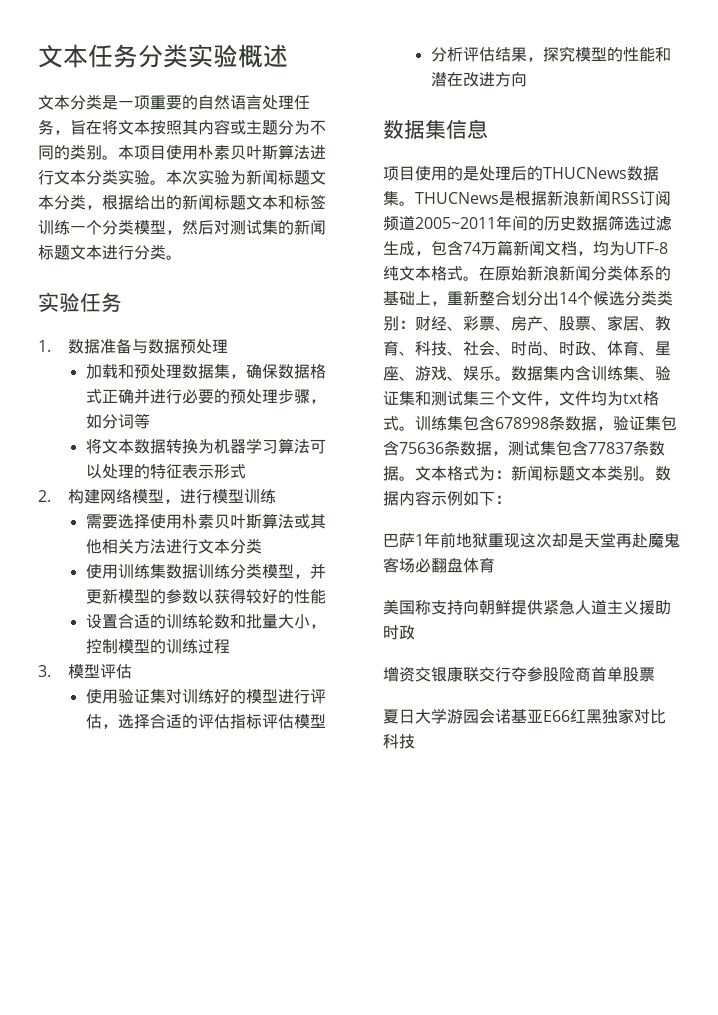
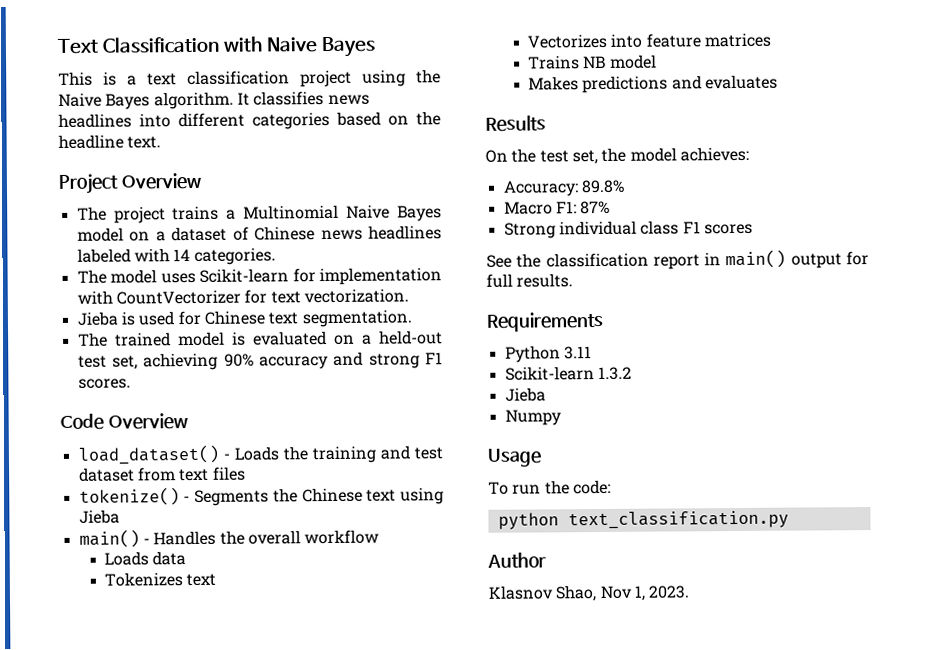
[38,44,288,68] [38,94,310,110] [38,119,326,135] [38,144,326,160] [38,169,326,185] [38,194,326,210] [38,219,326,235] [38,244,182,260] [38,292,122,312] [38,338,228,354] [85,364,326,379] [85,388,326,404] [85,413,150,429] [85,438,326,454] [85,464,246,479] [38,489,276,504] [85,513,326,529] [85,538,262,554] [85,563,326,579] [85,588,326,604] [85,613,326,629] [85,639,230,654] [38,664,132,679] [85,689,326,704] [85,713,326,729] [430,46,671,62] [430,72,527,87] [383,119,488,139] [383,166,659,181] [383,190,671,206] [383,215,672,231] [383,240,668,256] [383,265,671,281] [383,290,673,306] [383,315,671,331] [383,340,671,356] [383,366,671,381] [383,391,659,406] [383,415,677,431] [383,440,665,456] [383,465,671,481] [383,490,511,506] [383,532,680,548] [383,557,495,573] [383,600,671,615] [383,625,415,640] [383,666,655,682] [383,708,666,724] [383,734,415,749] 文本任务分类实验概述 // 文本分类是一项重要的自然语言处理任务，旨在将文本按照其内容或主题分为不同的类别。本项目使用朴素贝叶斯算法进行文本分类实验。本次实验为新闻标题文本分类，根据给出的新闻标题文本和标签训练一个分类模型，然后对测试集的新闻标题文本进行分类。 // 实验任务 // 1.数据准备与数据预处理 // 加载和预处理数据集，确保数据格式正确并进行必要的预处理步骤，如分词等 // 将文本数据转换为机器学习算法可以处理的特征表示形式 // 2.构建网络模型，进行模型训练 // 需要选择使用朴素贝叶斯算法或其他相关方法进行文本分类 // 使用训练集数据训练分类模型，并更新模型的参数以获得较好的性能 // 设置合适的训练轮数和批量大小，控制模型的训练过程 // 3.模型评估 // 使用验证集对训练好的模型进行评估，选择合适的评估指标评估模型 // 分析评估结果，探究模型的性能和潜在改进方向 // 数据集信息 // 项目使用的是处理后的THUCNews数据集。THUCNews是根据新浪新闻RSS订阅频道2005~2011年间的历史数据筛选过滤生成，包含74万篇新闻文档，均为UTF-8纯文本格式。在原始新浪新闻分类体系的基础上，重新整合划分出14个候选分类类别：财经、彩票、房产、股票、家居、教育、科技、社会、时尚、时政、体育、星座、游戏、娱乐。数据集内含训练集、验证集和测试集三个文件，文件均为txt格式。训练集包含678998条数据，验证集包含75636条数据，测试集包含77837条数据。文本格式为：新闻标题文本类别。数据内容示例如下： // 巴萨1年前地狱重现这次却是天堂再赴魔鬼客场必翻盘体育 // 美国称支持向朝鲜提供紧急人道主义援助时政 // 增资交银康联交行夺参股险商首单股票 // 夏日大学游园会诺基亚E66红黑独家对比科技 -> [57,36,376,58] [58,69,441,88] [58,91,370,110] [58,111,441,130] [58,134,162,149] [58,172,201,194] [76,204,442,224] [76,225,442,242] [76,247,276,265] [76,267,442,286] [76,288,409,305] [76,309,413,328] [77,330,444,347] [77,351,443,371] [77,378,131,389] [60,413,188,430] [77,444,443,465] [78,466,246,482] [78,487,445,506] [78,509,120,524] [78,529,380,548] [103,551,187,566] [103,572,217,587] [526,32,771,49] [527,54,657,70] [527,74,778,94] [485,115,546,132] [485,146,749,165] [502,179,625,197] [503,200,611,215] [503,220,753,239] [486,249,869,270] [486,273,574,288] [486,311,604,332] [504,345,592,363] [504,366,632,381] [504,387,546,402] [504,409,562,426] [487,448,542,467] [488,479,611,495] [497,510,789,530] [487,552,546,568] [488,585,691,602] Text Classification with Naive Bayes // This is a text classification project using the Naive Bayes algorithm. It classifies news headlines into different categories based on the headline text. // Project Overview // The project trains a Multinomial Naive Bayes model on a dataset of Chinese news headlines labeled with 14 categories. // The model uses Scikit-learn for implementation with CountVectorizer for text vectorization. // Jieba is used for Chinese text segmentation. // The trained model is evaluated on a held-out test set, achieving 90% accuracy and strong F1 scores. // Code Overview // load_dataset() - Loads the training and test dataset from text files // tokenize() - Segments the Chinese text using Jieba // main() - Handles the overall workflow // Loads data // Tokenizes text // Vectorizes into feature matrices // Trains NB model // Makes predictions and evaluates // Results // On the test set, the model achieves: // Accuracy: 89.8% // Macro F1: 87% // Strong individual class F1 scores // See the classification report in main() output for full results. // Requirements // Python 3.11 // Scikit-learn 1.3.2 // Jieba // Numpy // Usage // To run the code: // python text_classification.py // Author // Klasnov Shao, Nov 1, 2023.

